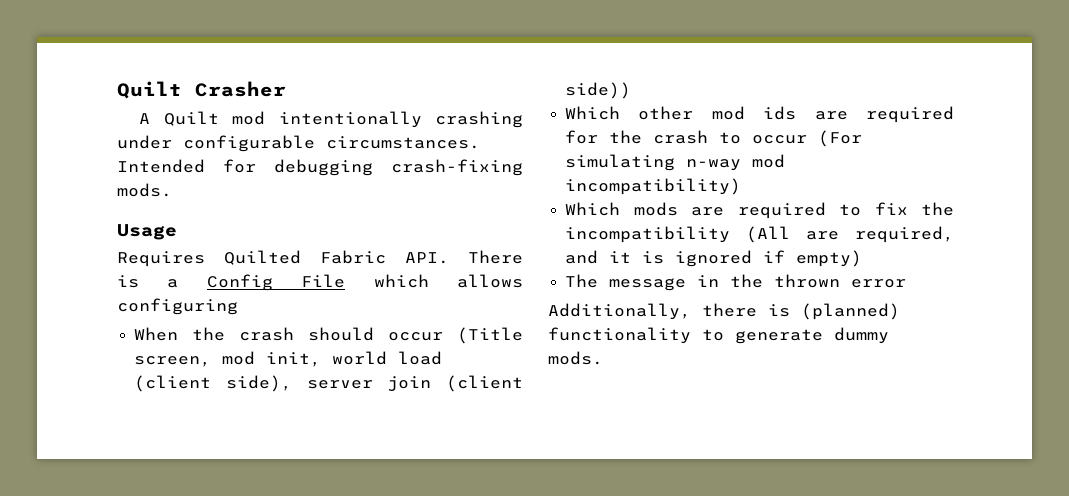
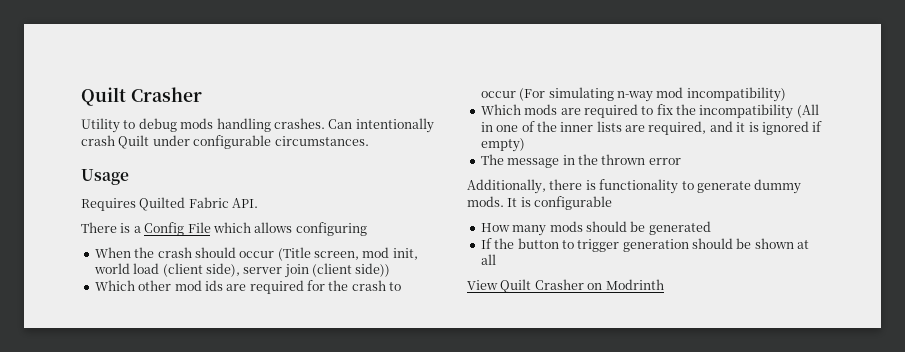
[139,111,523,128] [117,135,480,152] [117,159,523,176] [117,183,172,197] A Quilt mod intentionally crashing under configurable circumstances. Intended for debugging crash-fixing mods. -> [81,118,434,133] [81,135,369,149] Utility to debug mods handling crashes. Can intentionally crash Quilt under configurable circumstances.
(449, 258) none -> (259, 203) //
(791, 234) none -> [480,121,622,132] in one of the inner lists
[801,303,900,320] (planned) -> (596, 185) none
(603, 358) none -> [507,196,613,210] [480,221,711,236] [480,238,810,252] [480,254,496,265] [467,279,664,293] It is configurable // How many mods should be generated // If the button to trigger generation should be shown at all // View Quilt Crasher on Modrinth

